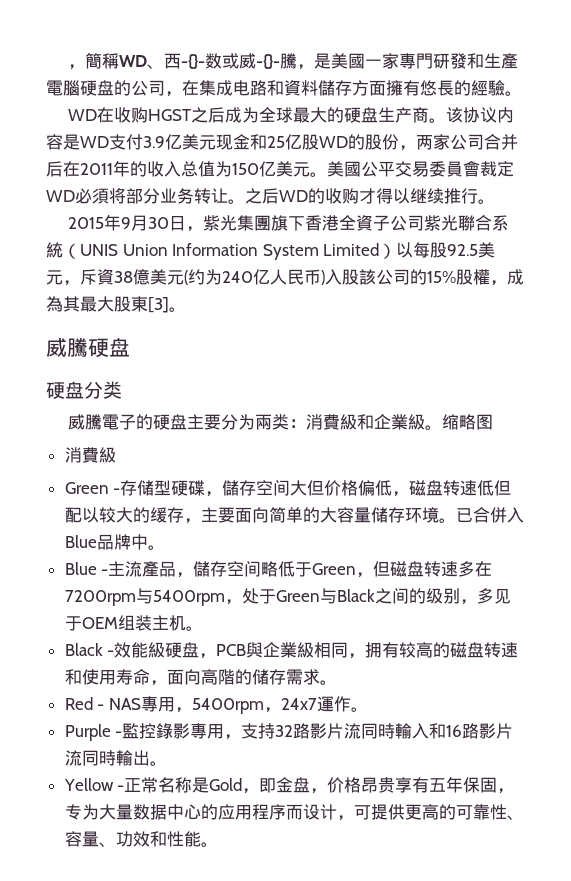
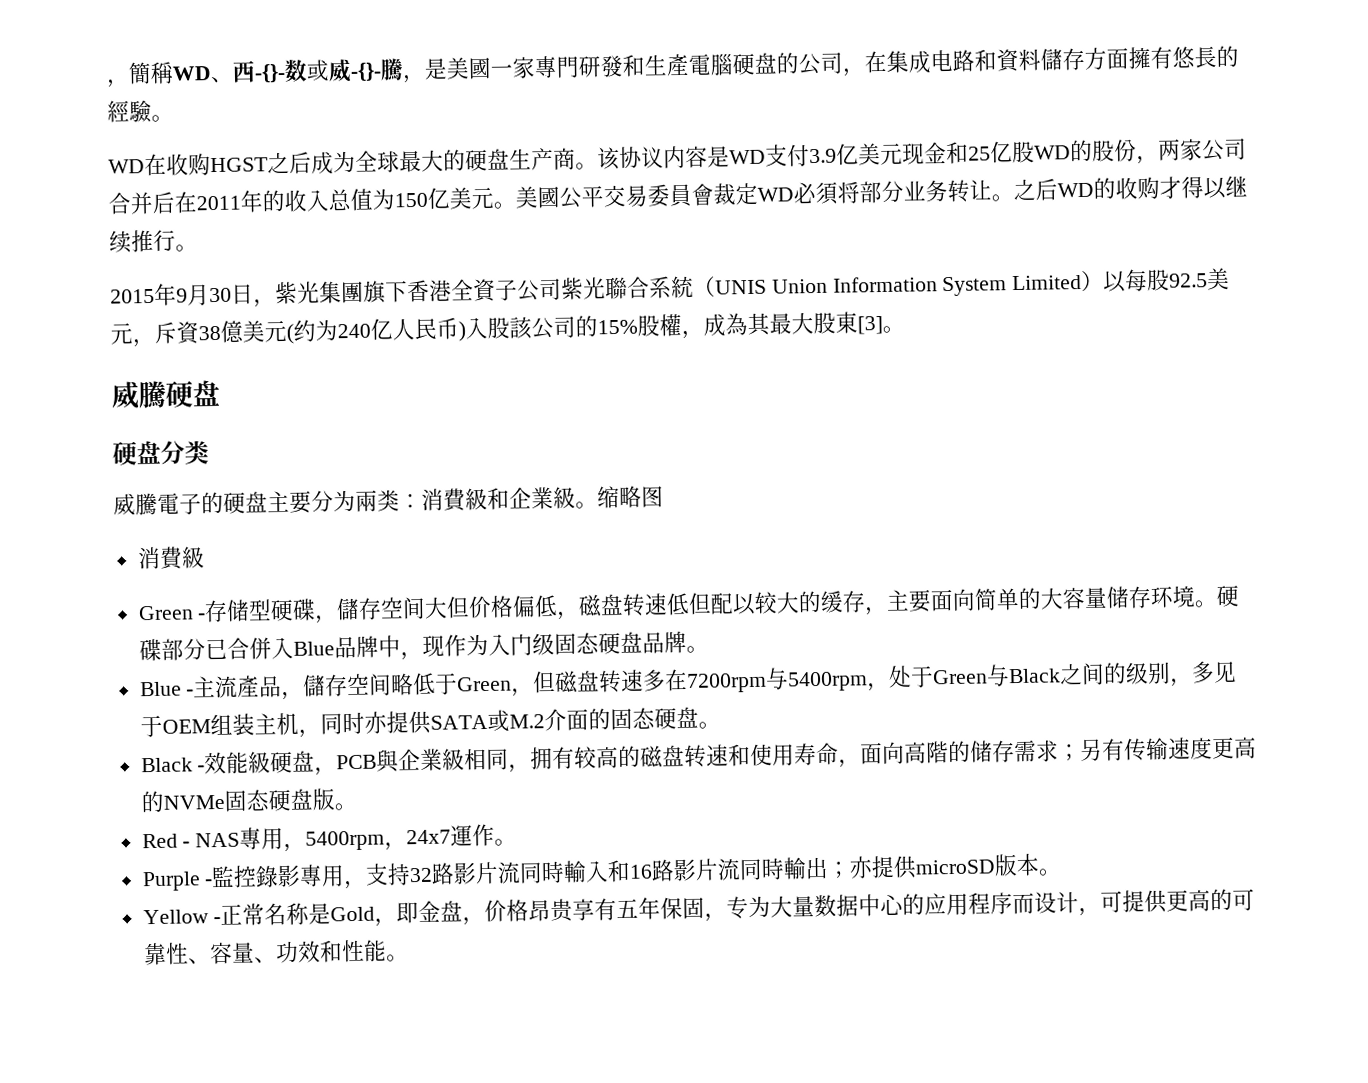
(456, 520) none -> [1216,585,1241,608] [138,638,206,662] 硬碟部分
(148, 542) none -> [399,630,687,661] ，现作为入门级固态硬盘品牌
(186, 623) none -> [297,706,699,738] ，同时亦提供SATA或M.2介面的固态硬盘
(320, 677) none -> [1058,736,1258,762] [140,788,335,813] ；另有传输速度更高的NVMe固态硬盘版
(150, 758) none -> [827,853,1041,879] ；亦提供microSD版本

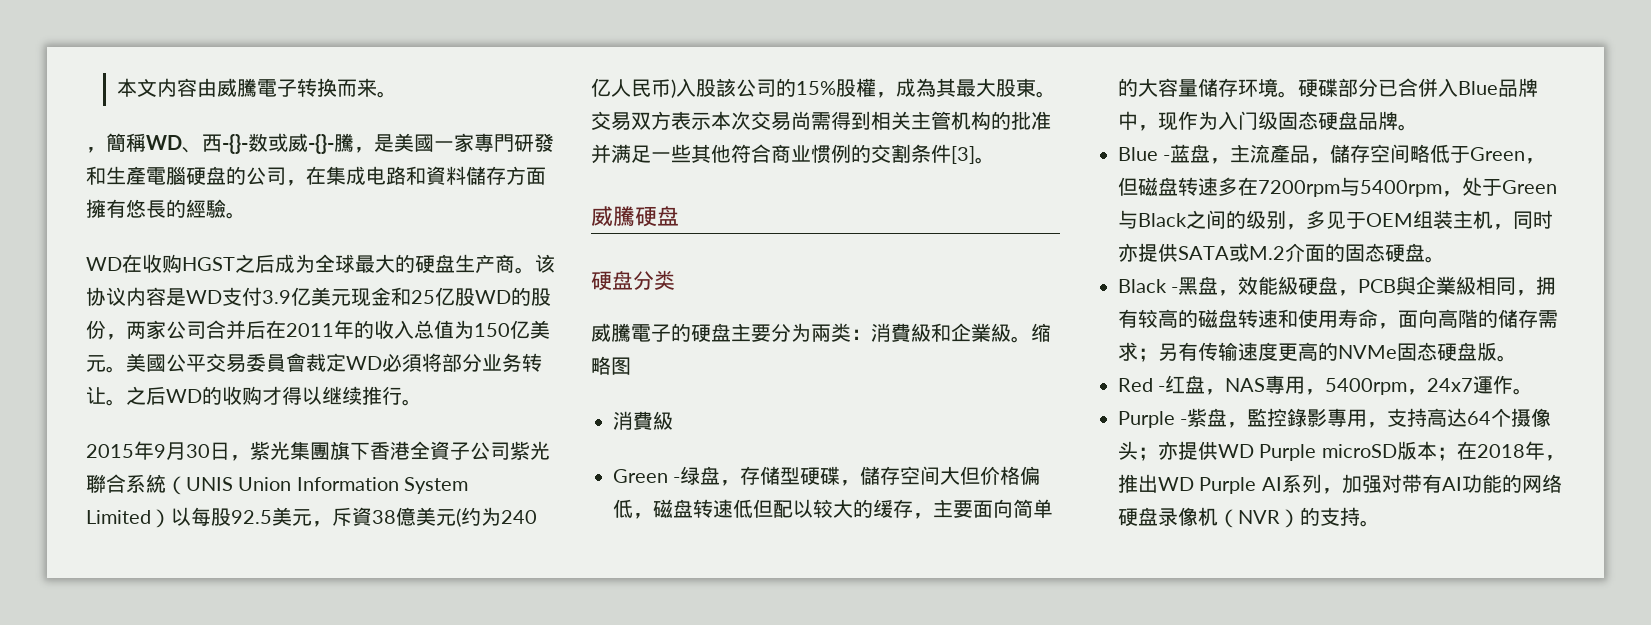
(107, 83) none -> [117,78,398,98] 本文内容由威騰電子转换而来。 //
(858, 322) none -> [1036,91,1056,98] [591,111,1051,131] [591,144,951,164] 。交易双方表示本次交易尚需得到相关主管机构的批准并满足一些其他符合商业惯例的交割条件
(207, 616) none -> [680,466,741,486] 绿盘，
(195, 692) none -> [1170,144,1231,164] 蓝盘，
(206, 768) none -> [1178,276,1239,296] 黑盘，
(191, 844) none -> [1165,375,1226,395] 红盘，
(214, 882) none -> [1187,408,1248,428] 紫盘，
[409,853,1063,885] [142,888,1256,927] [142,939,387,966] 32路影片流同時輸入和16路影片流同時輸出；亦提供microSD版本。 // Yellow -正常名称是Gold，即金盘，价格昂贵享有五年保固，专为大量数据中心的应用程序而设计，可提供更高的可靠性、容量、功效和性能 -> [1427,408,1552,427] [1118,441,1565,461] [1118,474,1562,494] [1118,507,1360,528] 高达64个摄像头；亦提供WD Purple microSD版本；在2018年，推出WD Purple AI系列，加强对带有AI功能的网络硬盘录像机（NVR）的支持

